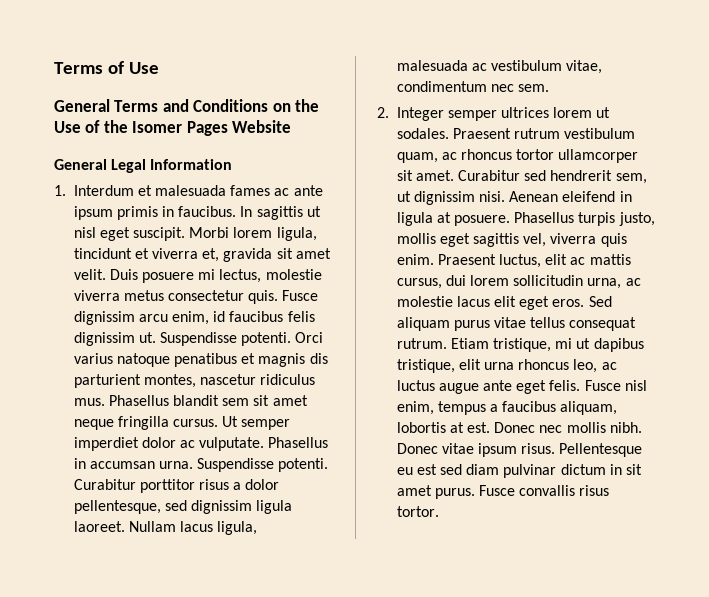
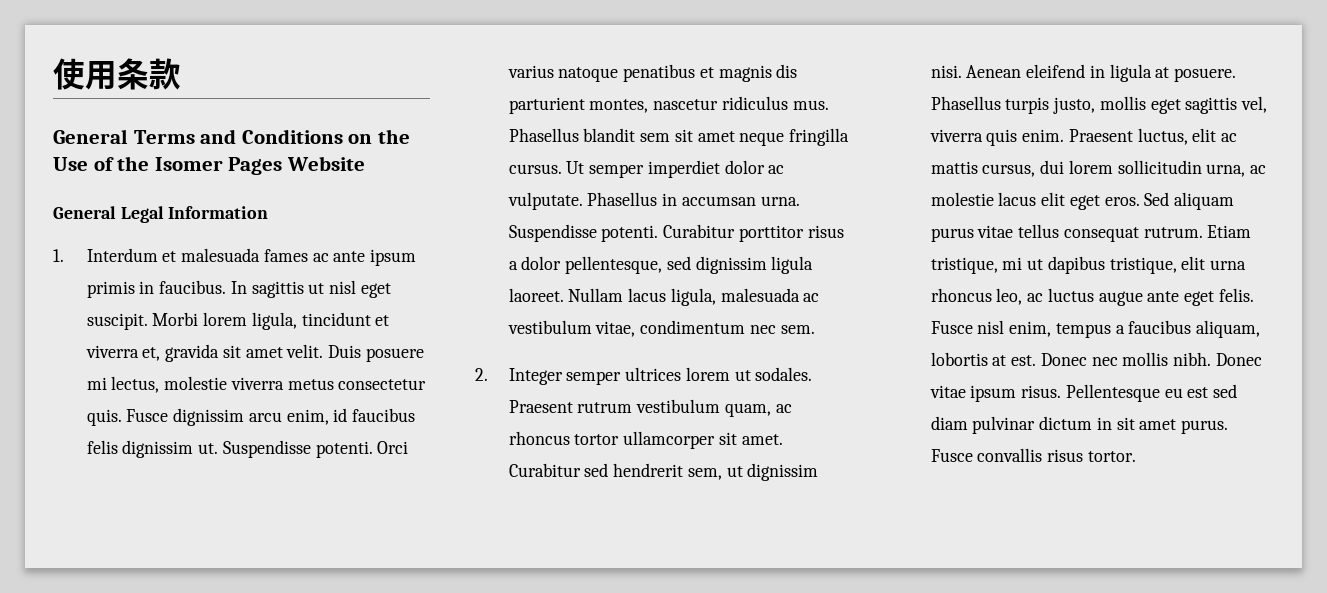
[54,61,160,74] Terms of Use -> [53,58,181,90] 使用条款

